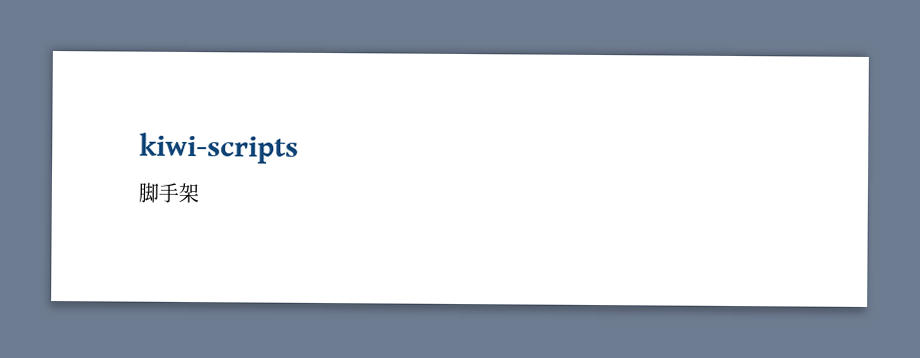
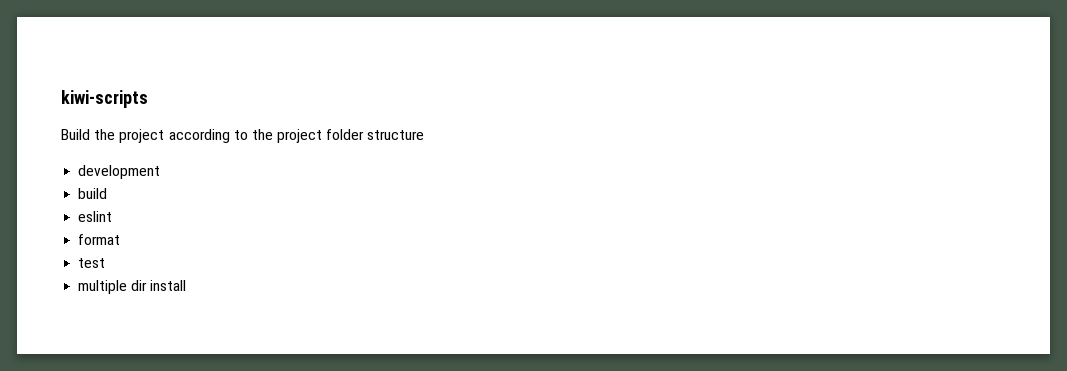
[138,182,199,204] 脚手架 -> [61,129,425,143] [78,165,161,179] [78,188,108,199] [78,211,113,222] [78,234,121,245] [78,258,106,268] [78,280,187,294] Build the project according to the project folder structure // development // build // eslint // format // test // multiple dir install

